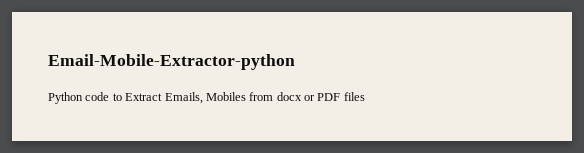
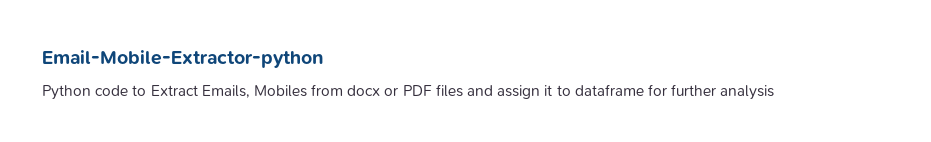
(365, 96) none -> [467,84,775,100] and assign it to dataframe for further analysis

